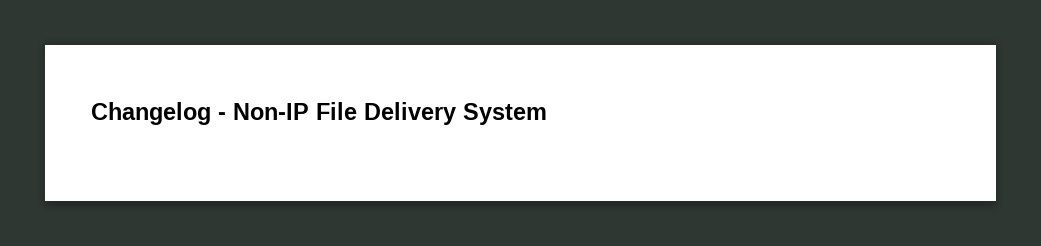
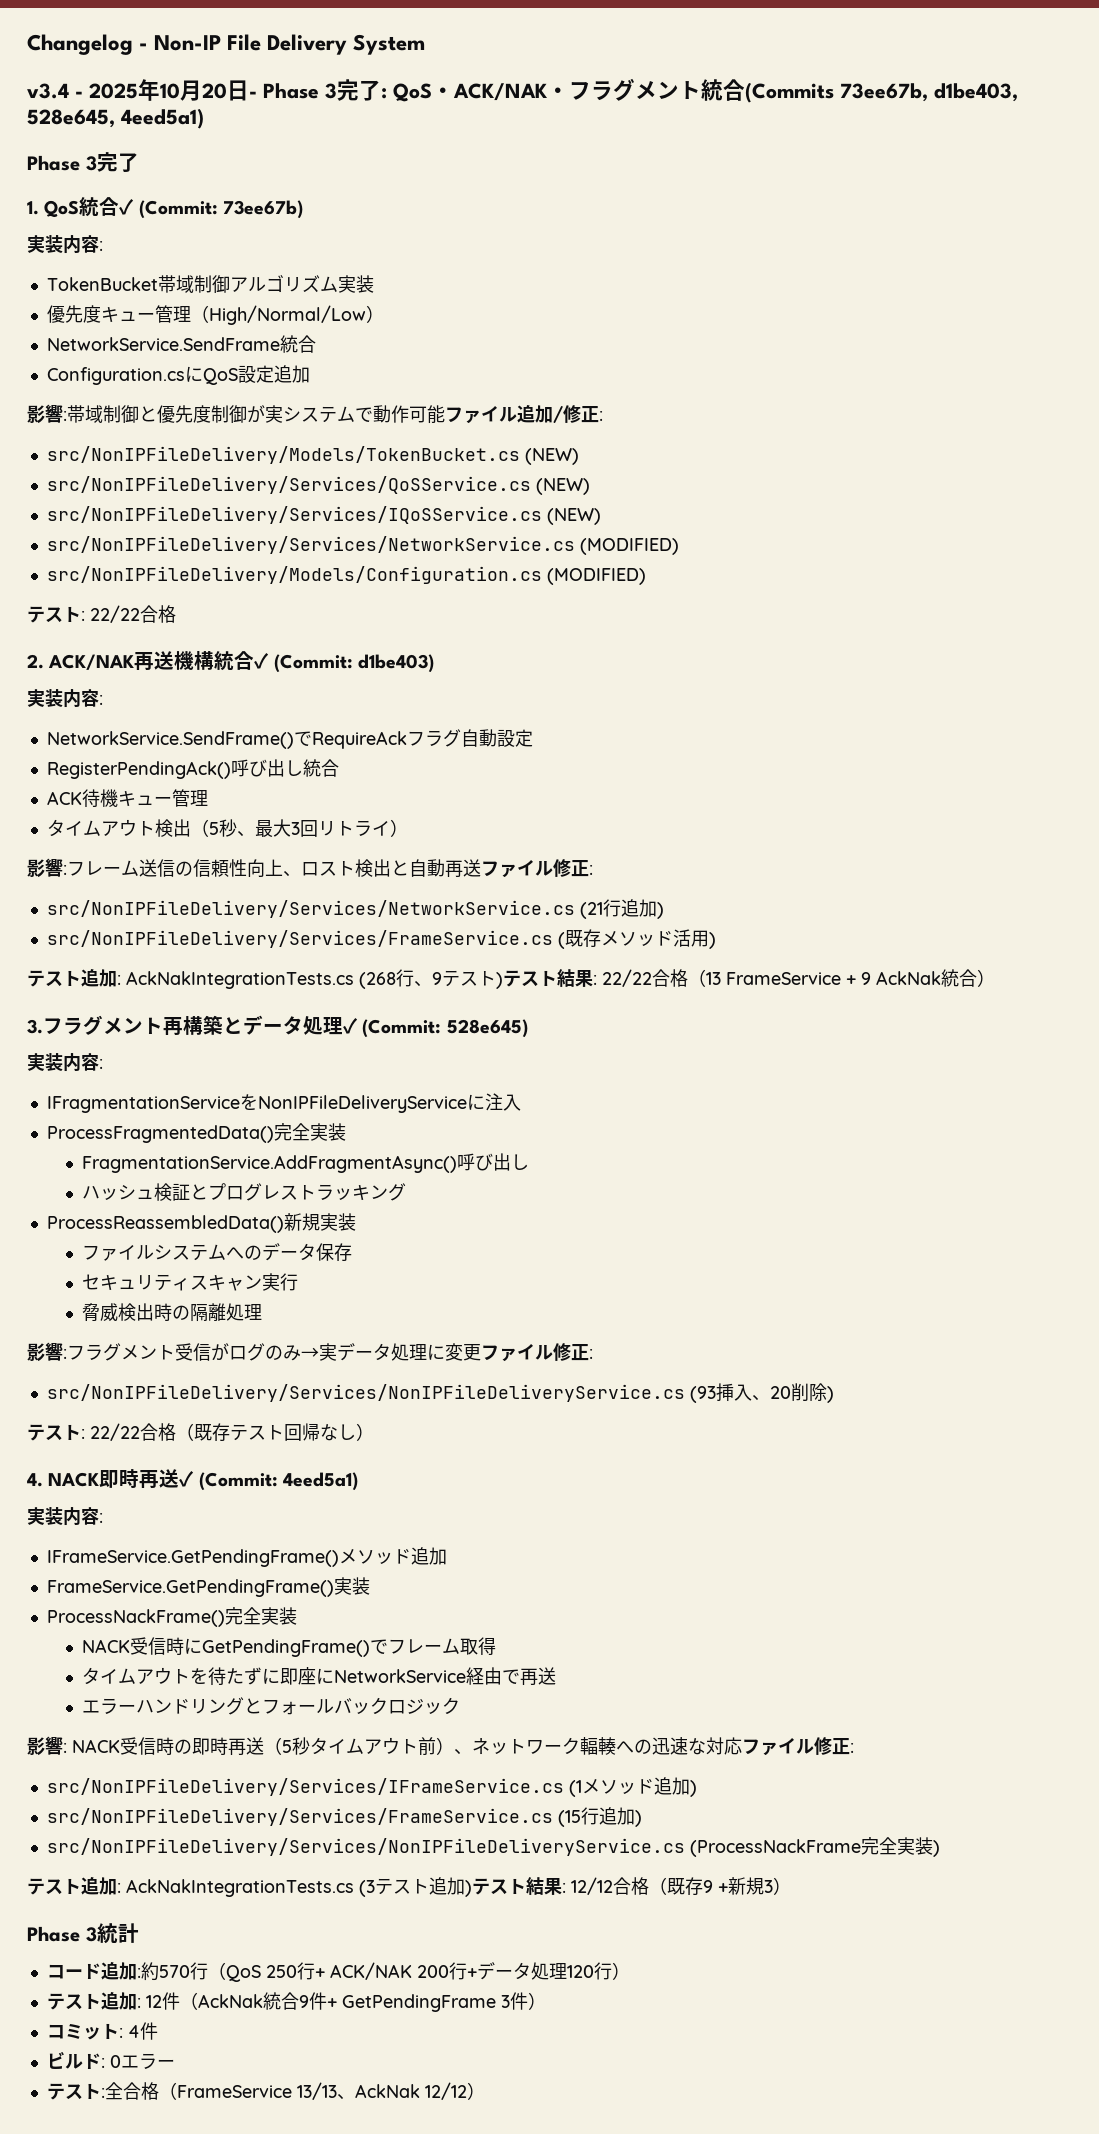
(547, 114) none -> [27,78,1018,103] [27,108,204,129] [27,152,139,172] [27,197,303,219] [27,235,103,254] [46,275,374,293] [46,305,384,325] [46,335,316,353] [46,365,310,385] [27,404,603,424] [46,446,579,465] [46,476,590,495] [46,506,601,525] [46,536,679,555] [46,566,646,585] [27,605,176,623] [27,651,434,673] [27,689,103,708] [46,729,533,749] [46,759,339,779] [46,789,208,808] [46,819,408,837] [27,858,593,878] [46,899,664,919] [46,929,716,949] [27,969,995,989] [27,1015,528,1038] [27,1053,103,1072] [46,1093,521,1113] [46,1123,346,1143] [82,1153,530,1173] [82,1183,407,1201] [46,1213,356,1233] [82,1243,353,1261] [82,1273,299,1291] [82,1303,263,1322] [27,1342,593,1362] [46,1383,834,1403] [27,1423,374,1441] [27,1469,358,1491] [27,1507,103,1526] [46,1547,447,1567] [46,1577,370,1597] [46,1607,297,1627] [82,1637,497,1657] [82,1667,557,1686] [82,1697,461,1715] [27,1736,854,1756] [46,1777,697,1797] [46,1807,642,1827] [46,1837,940,1857] [27,1877,791,1897] [27,1923,139,1944] [46,1962,630,1982] [46,1992,546,2012] [46,2022,158,2040] [46,2051,175,2070] [46,2082,485,2100] // v3.4 - 2025年10月20日- Phase 3完了: QoS・ACK/NAK・フラグメント統合(Commits 73ee67b, d1be403, 528e645, 4eed5a1) // Phase 3完了 // 1. QoS統合✓ (Commit: 73ee67b) // 実装内容: // TokenBucket帯域制御アルゴリズム実装 // 優先度キュー管理（High/Normal/Low） // NetworkService.SendFrame統合 // Configuration.csにQoS設定追加 // 影響:帯域制御と優先度制御が実システムで動作可能ファイル追加/修正: // src/NonIPFileDelivery/Models/TokenBucket.cs (NEW) // src/NonIPFileDelivery/Services/QoSService.cs (NEW) // src/NonIPFileDelivery/Services/IQoSService.cs (NEW) // src/NonIPFileDelivery/Services/NetworkService.cs (MODIFIED) // src/NonIPFileDelivery/Models/Configuration.cs (MODIFIED) // テスト: 22/22合格 // 2. ACK/NAK再送機構統合✓ (Commit: d1be403) // 実装内容: // NetworkService.SendFrame()でRequireAckフラグ自動設定 // RegisterPendingAck()呼び出し統合 // ACK待機キュー管理 // タイムアウト検出（5秒、最大3回リトライ） // 影響:フレーム送信の信頼性向上、ロスト検出と自動再送ファイル修正: // src/NonIPFileDelivery/Services/NetworkService.cs (21行追加) // src/NonIPFileDelivery/Services/FrameService.cs (既存メソッド活用) // テスト追加: AckNakIntegrationTests.cs (268行、9テスト)テスト結果: 22/22合格（13 FrameService + 9 AckNak統合） // 3.フラグメント再構築とデータ処理✓ (Commit: 528e645) // 実装内容: // IFragmentationServiceをNonIPFileDeliveryServiceに注入 // ProcessFragmentedData()完全実装 // FragmentationService.AddFragmentAsync()呼び出し // ハッシュ検証とプログレストラッキング // ProcessReassembledData()新規実装 // ファイルシステムへのデータ保存 // セキュリティスキャン実行 // 脅威検出時の隔離処理 // 影響:フラグメント受信がログのみ→実データ処理に変更ファイル修正: // src/NonIPFileDelivery/Services/NonIPFileDeliveryService.cs (93挿入、20削除) // テスト: 22/22合格（既存テスト回帰なし） // 4. NACK即時再送✓ (Commit: 4eed5a1) // 実装内容: // IFrameService.GetPendingFrame()メソッド追加 // FrameService.GetPendingFrame()実装 // ProcessNackFrame()完全実装 // NACK受信時にGetPendingFrame()でフレーム取得 // タイムアウトを待たずに即座にNetworkService経由で再送 // エラーハンドリングとフォールバックロジック // 影響: NACK受信時の即時再送（5秒タイムアウト前）、ネットワーク輻輳への迅速な対応ファイル修正: // src/NonIPFileDelivery/Services/IFrameService.cs (1メソッド追加) // src/NonIPFileDelivery/Services/FrameService.cs (15行追加) // src/NonIPFileDelivery/Services/NonIPFileDeliveryService.cs (ProcessNackFrame完全実装) // テスト追加: AckNakIntegrationTests.cs (3テスト追加)テスト結果: 12/12合格（既存9 +新規3） // Phase 3統計 // コード追加:約570行（QoS 250行+ ACK/NAK 200行+データ処理120行） // テスト追加: 12件（AckNak統合9件+ GetPendingFrame 3件） // コミット: 4件 // ビルド: 0エラー // テスト:全合格（FrameService 13/13、AckNak 12/12）

